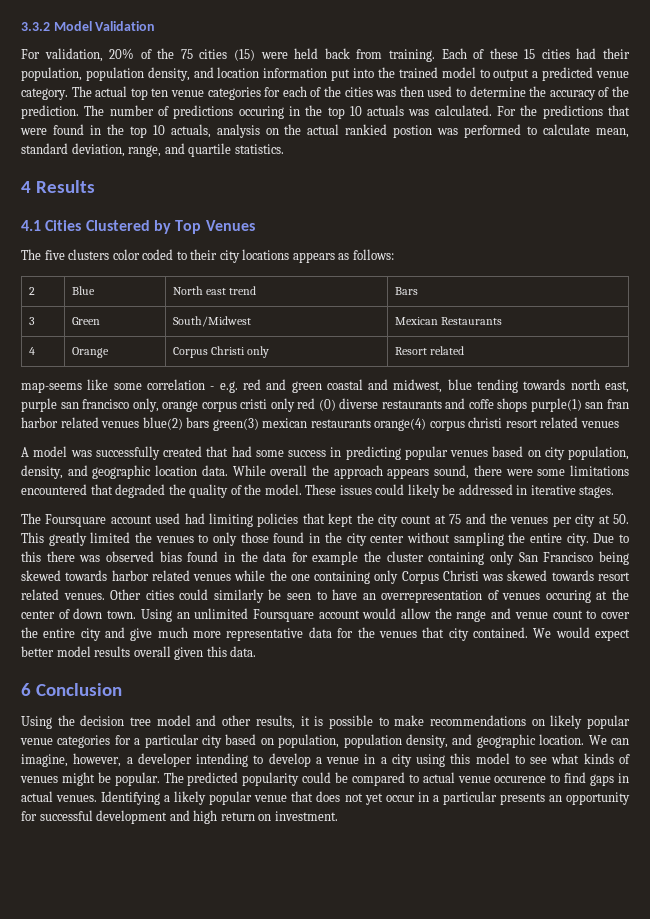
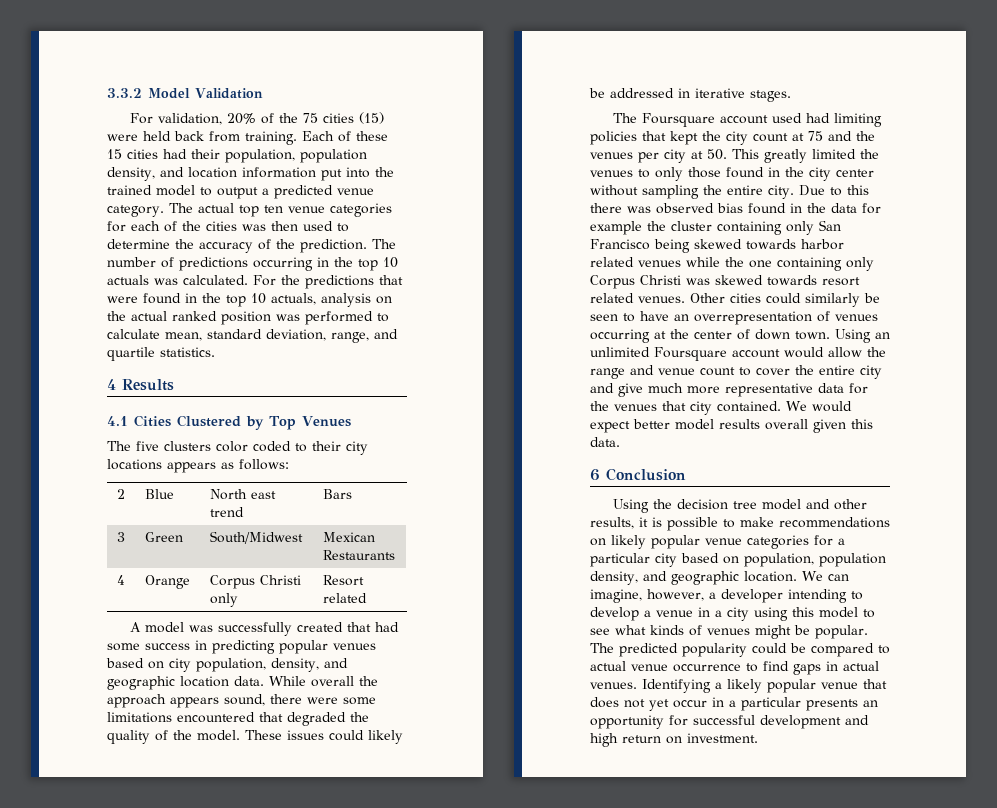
[238,106,284,119] occuring -> [253,257,313,271] occurring
[345,124,433,138] rankied postion -> [172,311,271,325] ranked position
[21,379,629,393] [21,398,630,412] [21,417,619,431] // map-seems like some correlation - e.g. red and green coastal and midwest, blue tending towards north east, purple san francisco only, orange corpus cristi only red (0) diverse restaurants and coffe shops purple(1) san fran harbor related venues blue(2) bars green(3) mexican restaurants orange(4) corpus christi resort related venues -> (367, 598) none
[545,590,591,603] occuring -> [590,329,650,343] occurring
[494,776,547,783] occurence -> [673,664,741,672] occurrence

